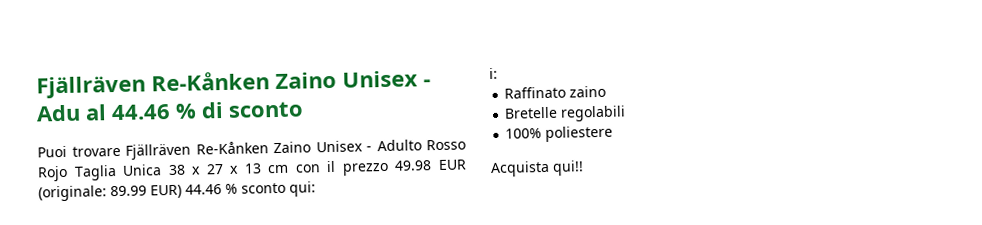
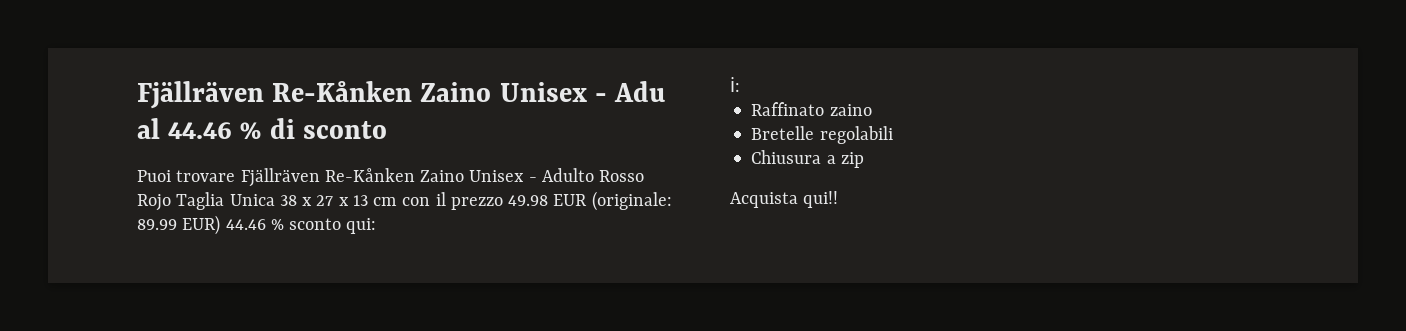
[505,125,614,142] 100% poliestere -> [751,150,864,168] Chiusura a zip

